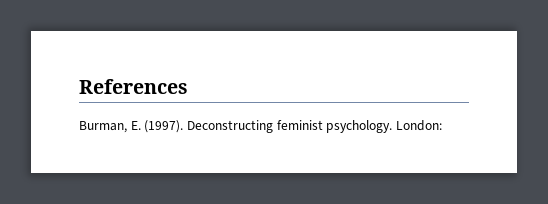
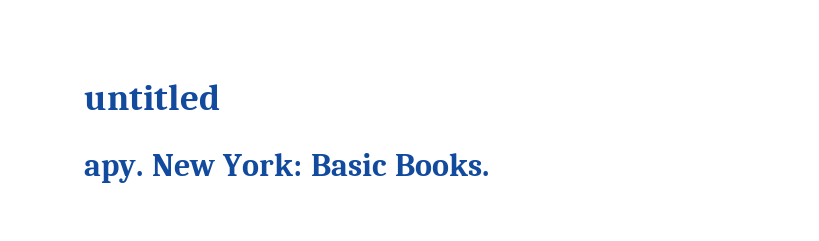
[79,79,188,94] [79,120,442,133] References // Burman, E. (1997). Deconstructing feminist psychology. London: -> [84,84,220,110] [84,153,489,183] untitled // apy. New York: Basic Books.

